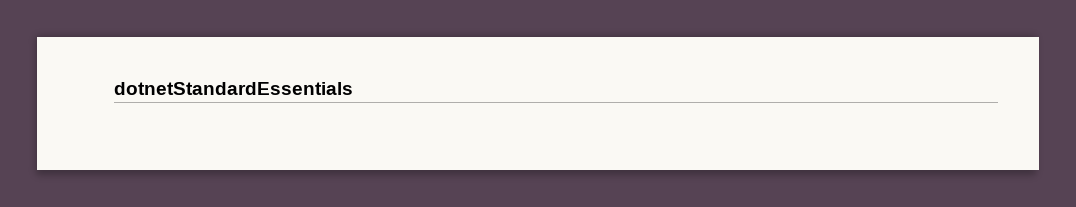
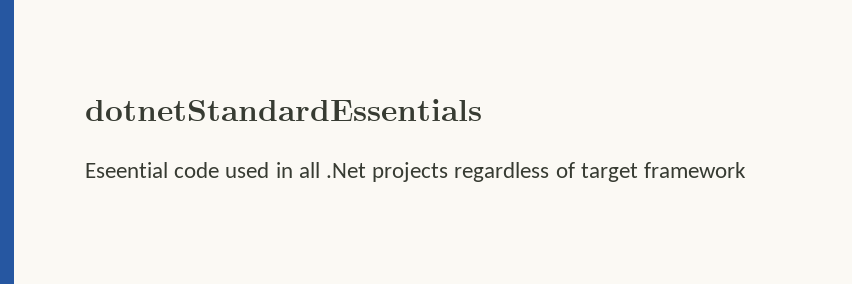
(353, 88) none -> [85,162,747,182] // Eseential code used in all .Net projects regardless of target framework

